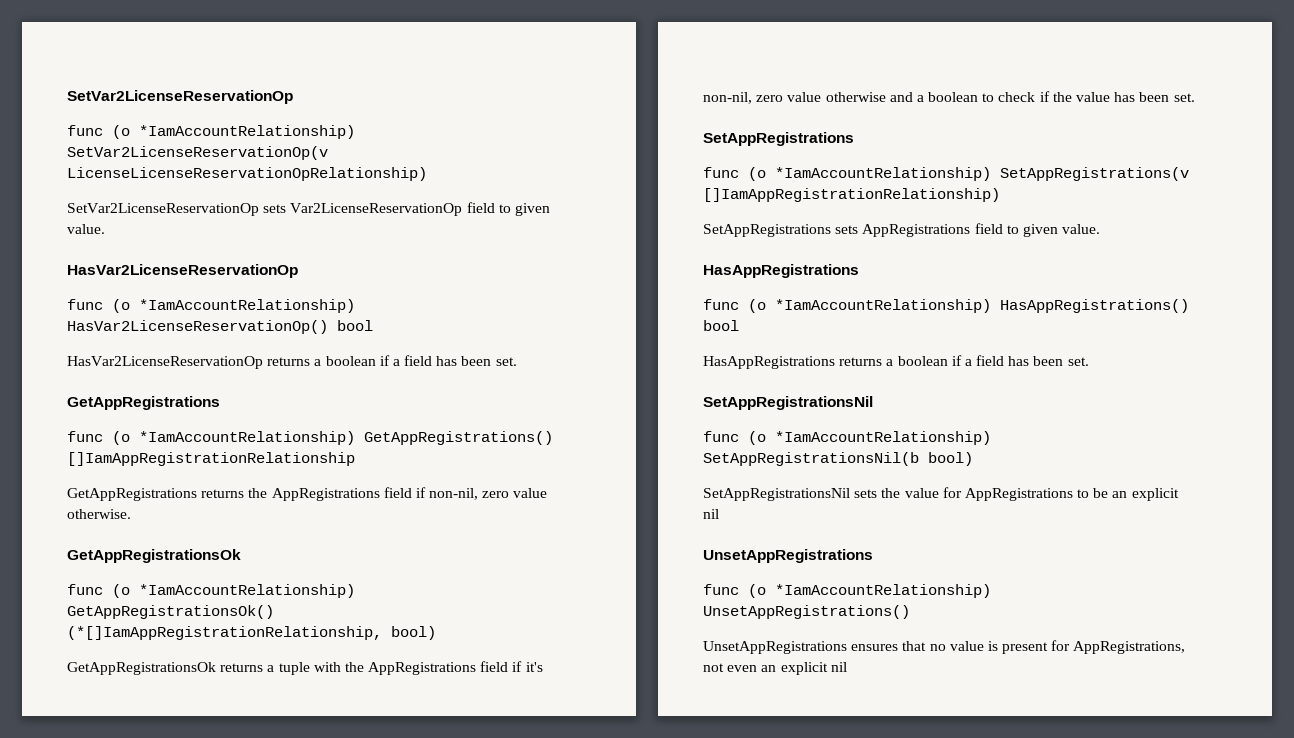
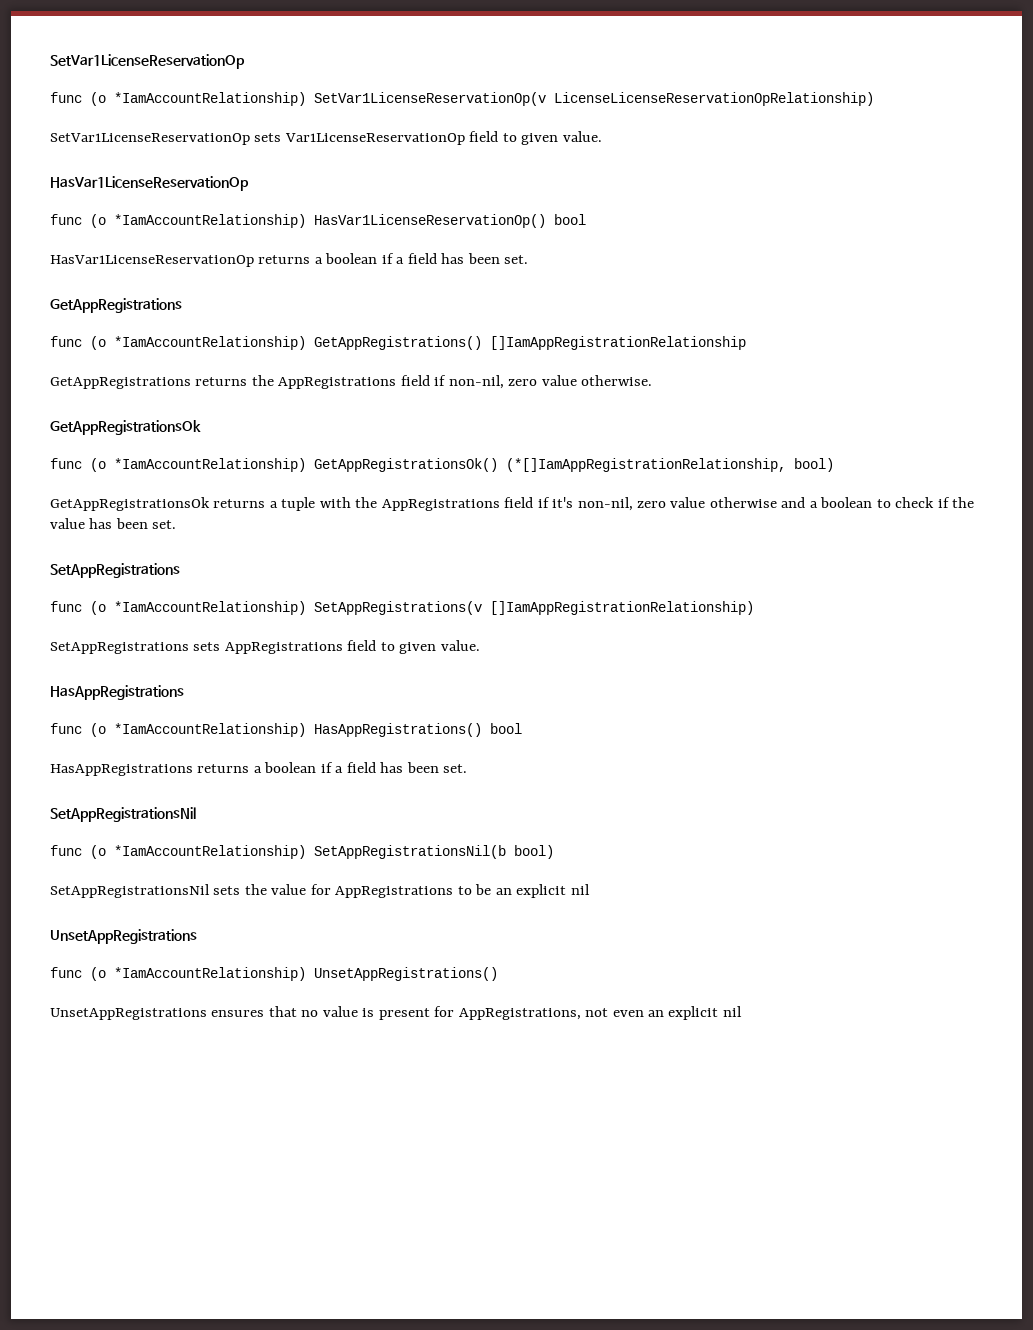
[67,90,293,104] [67,125,355,139] [67,146,328,160] SetVar2LicenseReservationOp // func (o *IamAccountRelationship) SetVar2LicenseReservationOp(v -> [50,54,245,69] [50,92,546,106] SetVar1LicenseReservationOp // func (o *IamAccountRelationship) SetVar1LicenseReservationOp(v
[67,202,550,216] [67,224,105,234] [67,264,298,278] [67,299,355,313] [67,320,373,334] [67,356,263,369] SetVar2LicenseReservationOp sets Var2LicenseReservationOp field to given value. // HasVar2LicenseReservationOp // func (o *IamAccountRelationship) HasVar2LicenseReservationOp() bool // HasVar2LicenseReservationOp -> [50,131,602,145] [50,176,249,191] [50,214,586,228] [50,255,254,267] SetVar1LicenseReservationOp sets Var1LicenseReservationOp field to given value. // HasVar1LicenseReservationOp // func (o *IamAccountRelationship) HasVar1LicenseReservationOp() bool // HasVar1LicenseReservationOp

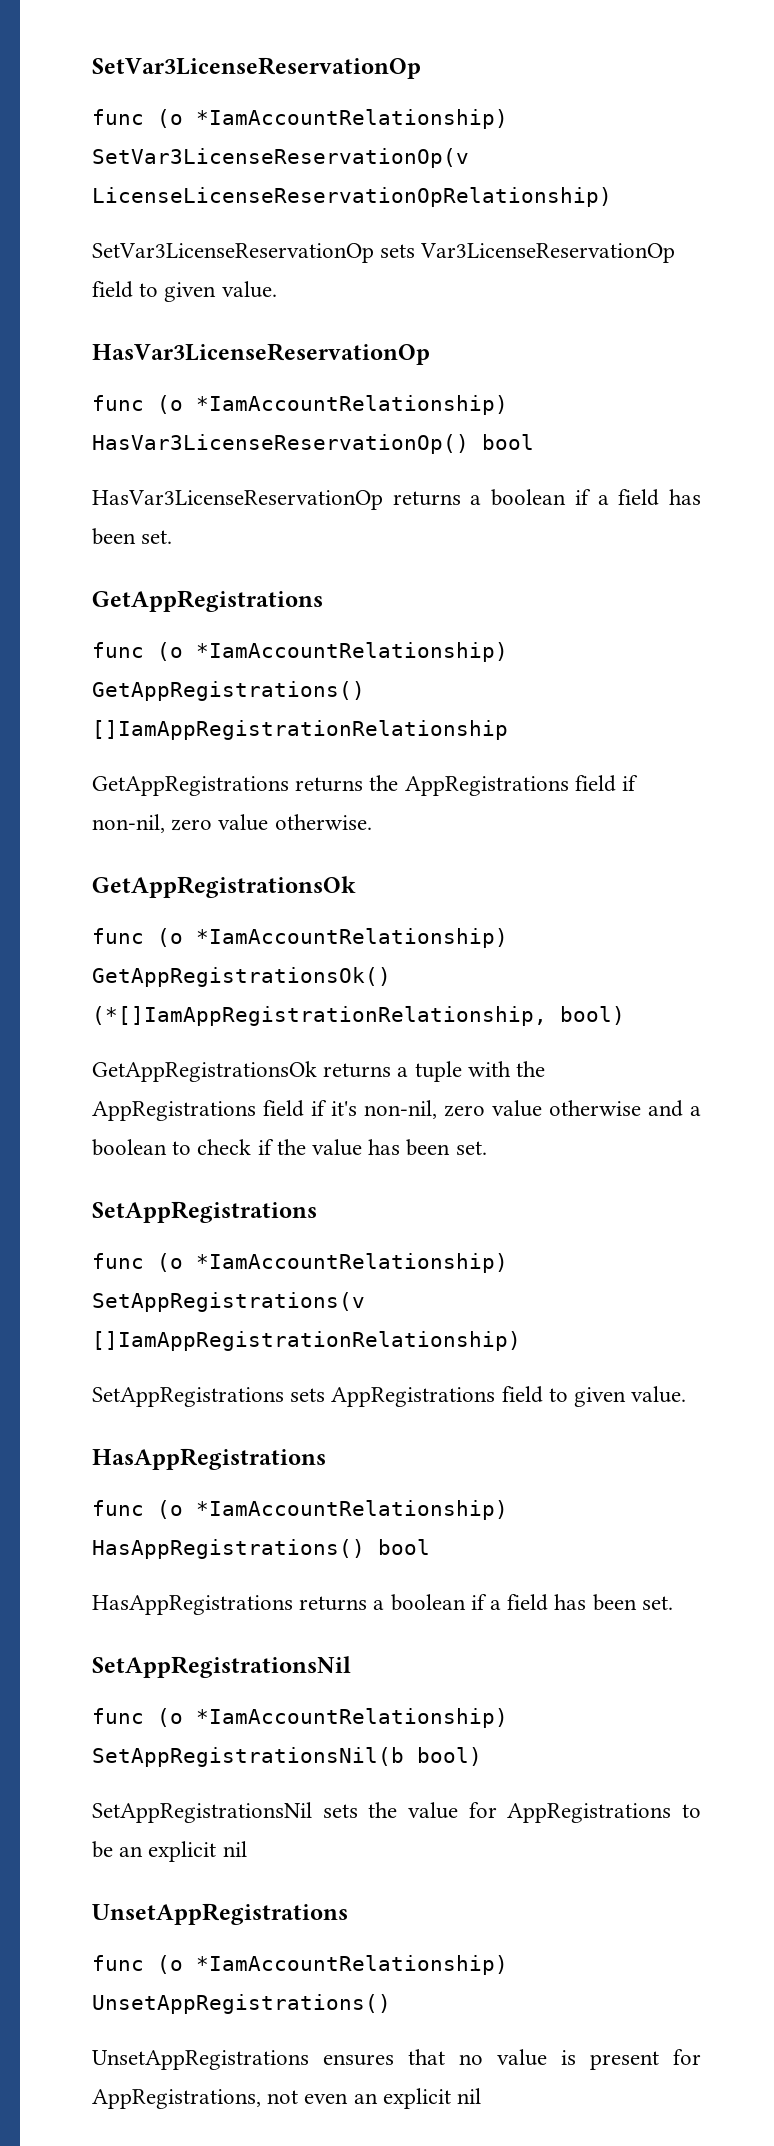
[50,54,245,69] [50,92,546,106] SetVar1LicenseReservationOp // func (o *IamAccountRelationship) SetVar1LicenseReservationOp(v -> [92,57,421,79] [92,109,508,129] [92,148,469,168] SetVar3LicenseReservationOp // func (o *IamAccountRelationship) SetVar3LicenseReservationOp(v
[50,131,602,145] [50,176,249,191] [50,214,586,228] [50,255,254,267] SetVar1LicenseReservationOp sets Var1LicenseReservationOp field to given value. // HasVar1LicenseReservationOp // func (o *IamAccountRelationship) HasVar1LicenseReservationOp() bool // HasVar1LicenseReservationOp -> [92,243,676,263] [92,281,277,302] [92,343,430,365] [92,395,508,415] [92,434,534,454] [92,490,383,510] SetVar3LicenseReservationOp sets Var3LicenseReservationOp field to given value. // HasVar3LicenseReservationOp // func (o *IamAccountRelationship) HasVar3LicenseReservationOp() bool // HasVar3LicenseReservationOp

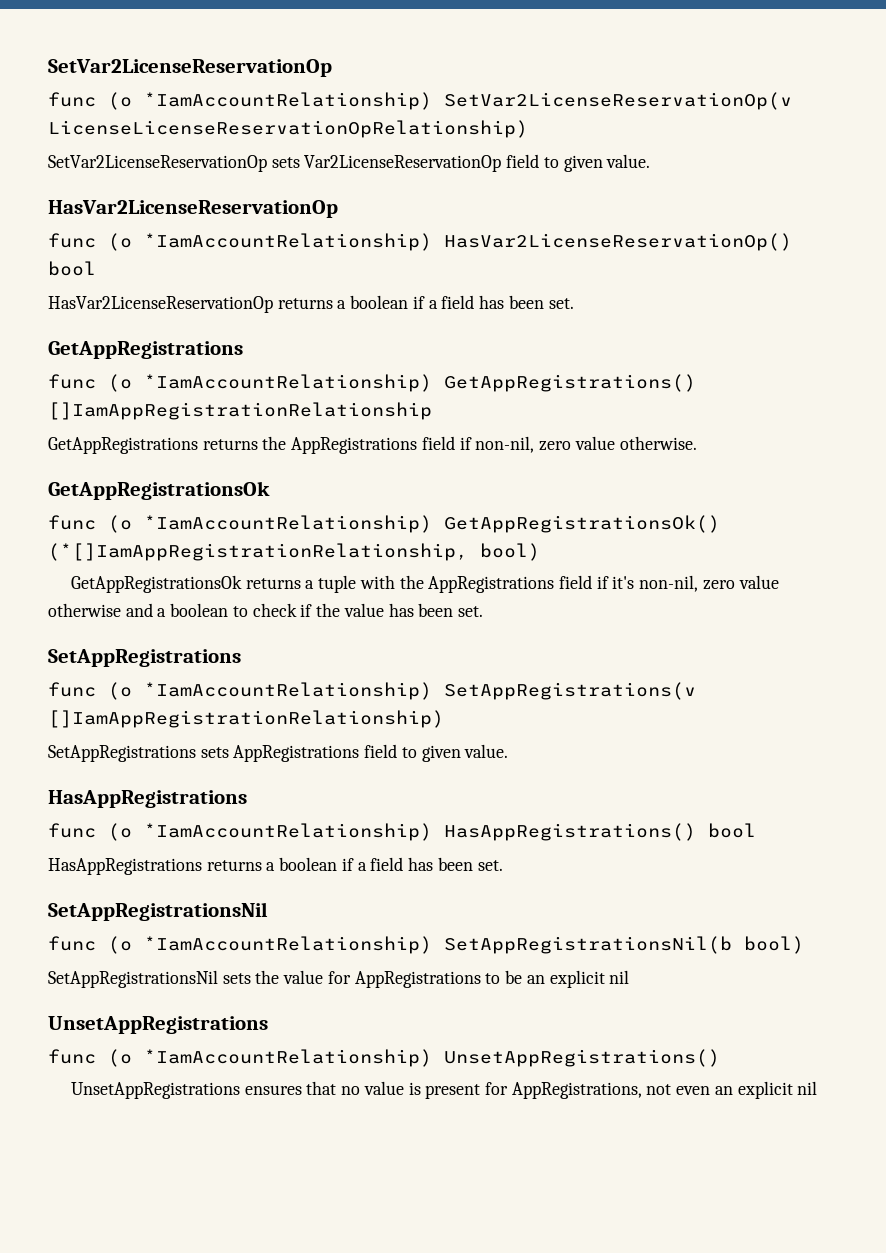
[92,57,421,79] [92,109,508,129] [92,148,469,168] SetVar3LicenseReservationOp // func (o *IamAccountRelationship) SetVar3LicenseReservationOp(v -> [48,59,332,77] [48,92,792,110] SetVar2LicenseReservationOp // func (o *IamAccountRelationship) SetVar2LicenseReservationOp(v
[92,243,676,263] [92,281,277,302] [92,343,430,365] [92,395,508,415] [92,434,534,454] [92,490,383,510] SetVar3LicenseReservationOp sets Var3LicenseReservationOp field to given value. // HasVar3LicenseReservationOp // func (o *IamAccountRelationship) HasVar3LicenseReservationOp() bool // HasVar3LicenseReservationOp -> [48,154,651,172] [48,200,338,218] [48,233,792,251] [48,261,96,276] [48,296,273,313] SetVar2LicenseReservationOp sets Var2LicenseReservationOp field to given value. // HasVar2LicenseReservationOp // func (o *IamAccountRelationship) HasVar2LicenseReservationOp() bool // HasVar2LicenseReservationOp

